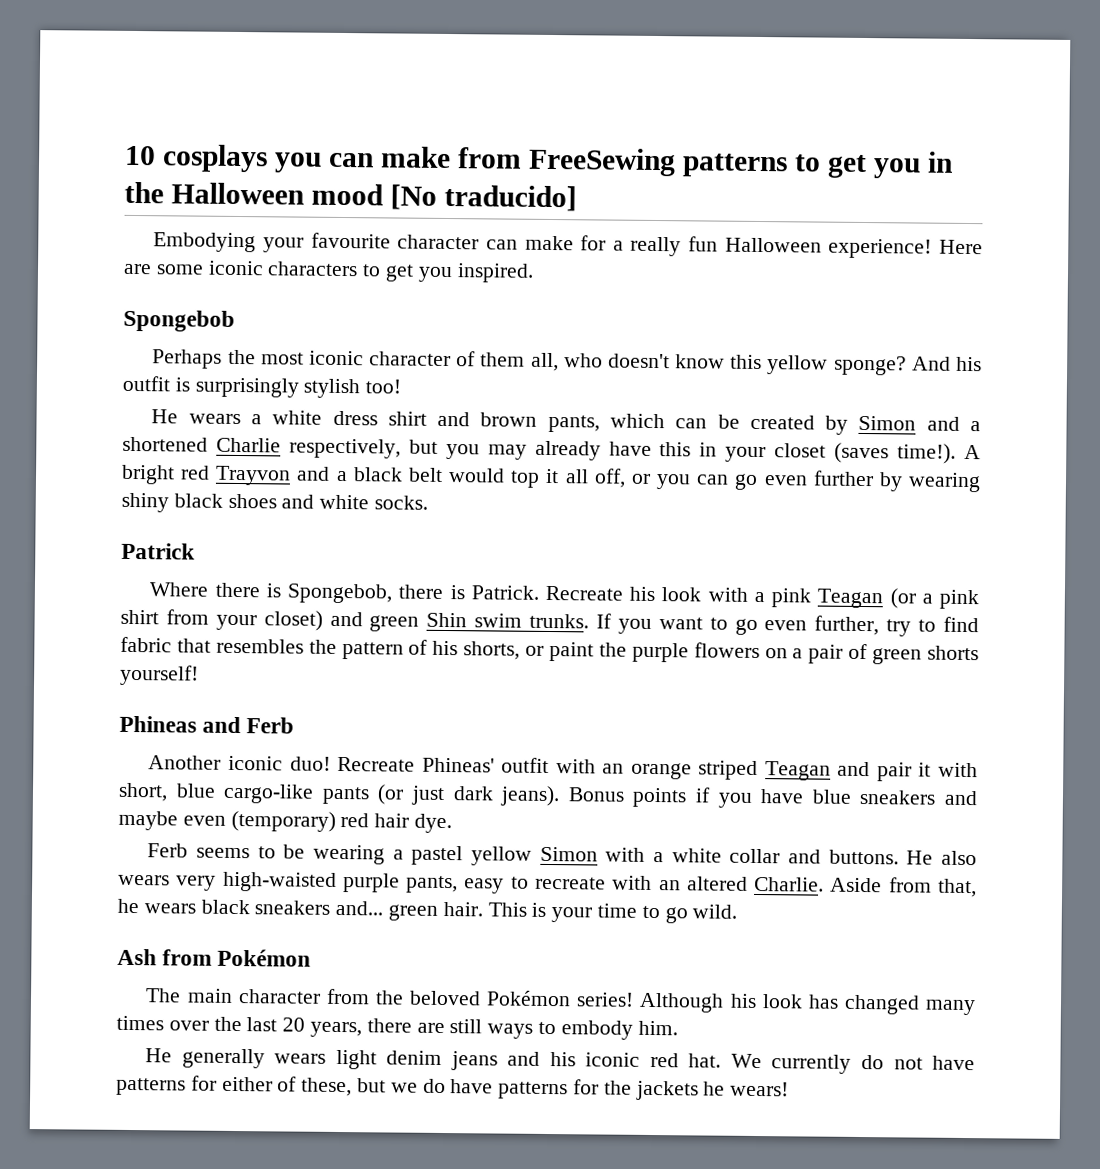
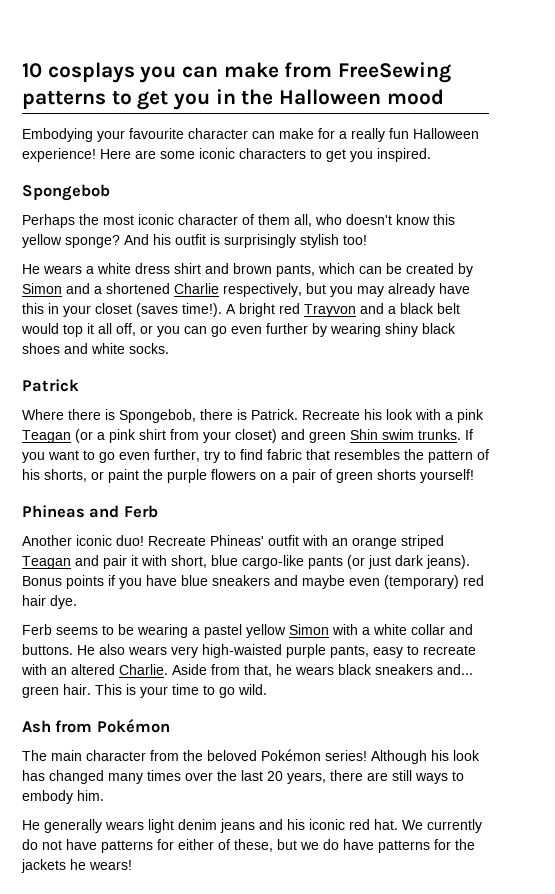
[389,184,577,212] [No traducido] -> (444, 97) none

